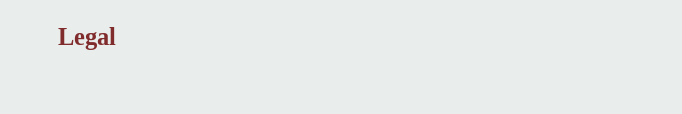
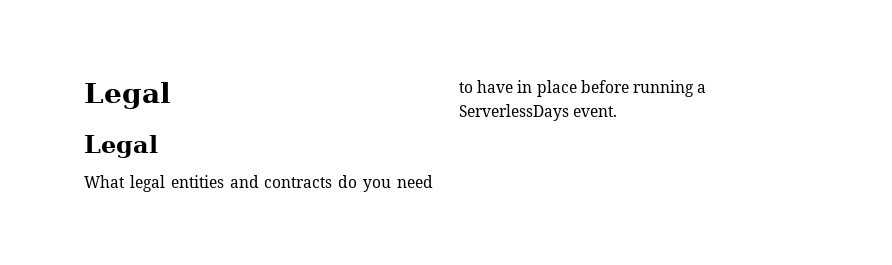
[58,27,116,50] Legal -> [84,82,171,109] [84,135,158,158] [84,175,433,192] [459,80,707,97] [459,104,618,121] Legal // Legal // What legal entities and contracts do you need to have in place before running a ServerlessDays event.

